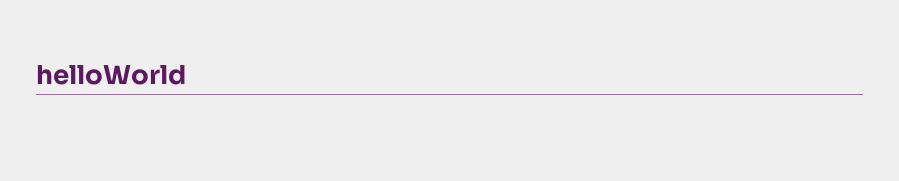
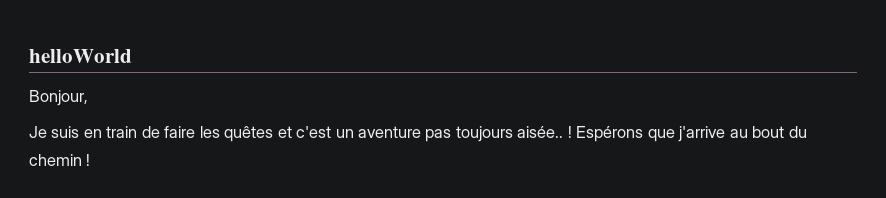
(186, 75) none -> [29,90,88,106] [29,126,807,142] [29,154,91,166] // Bonjour, // Je suis en train de faire les quêtes et c'est un aventure pas toujours aisée.. ! Espérons que j'arrive au bout du chemin !

